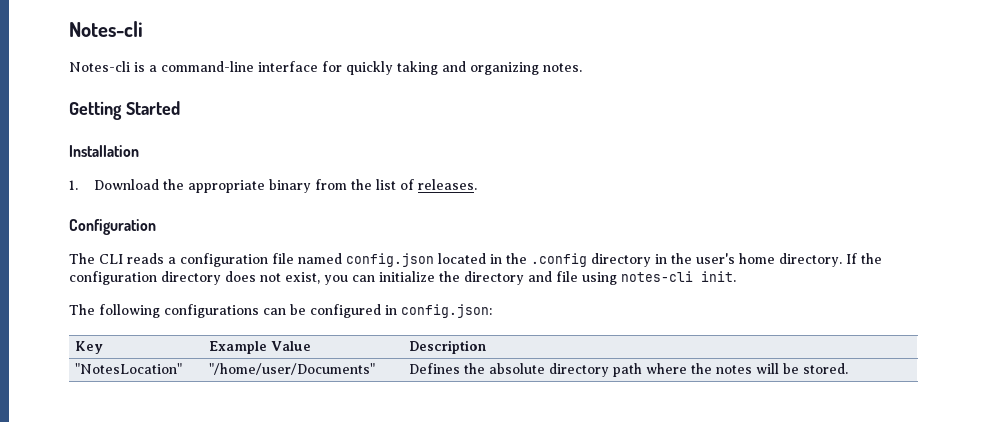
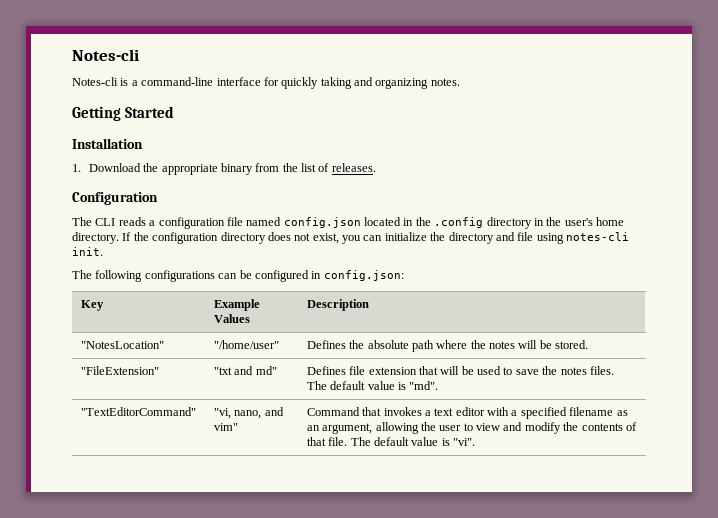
[271,341,312,351] Value -> [213,314,250,323] Values
[209,363,376,375] "/home/user/Documents" -> [213,340,279,349] "/home/user"
[549,363,610,377] directory -> (409, 344) none
(849, 368) none -> [80,366,159,375] [213,366,277,375] [306,366,614,375] [306,381,439,390] [80,407,196,416] [213,407,284,419] [213,423,238,431] [306,407,628,419] [306,422,637,434] [306,437,476,446] // "FileExtension" | "txt and md" | Defines file extension that will be used to save the notes files. The default value is "md". // "TextEditorCommand" | "vi, nano, and vim" | Command that invokes a text editor with a specified filename as an argument, allowing the user to view and modify the contents of that file. The default value is "vi".

